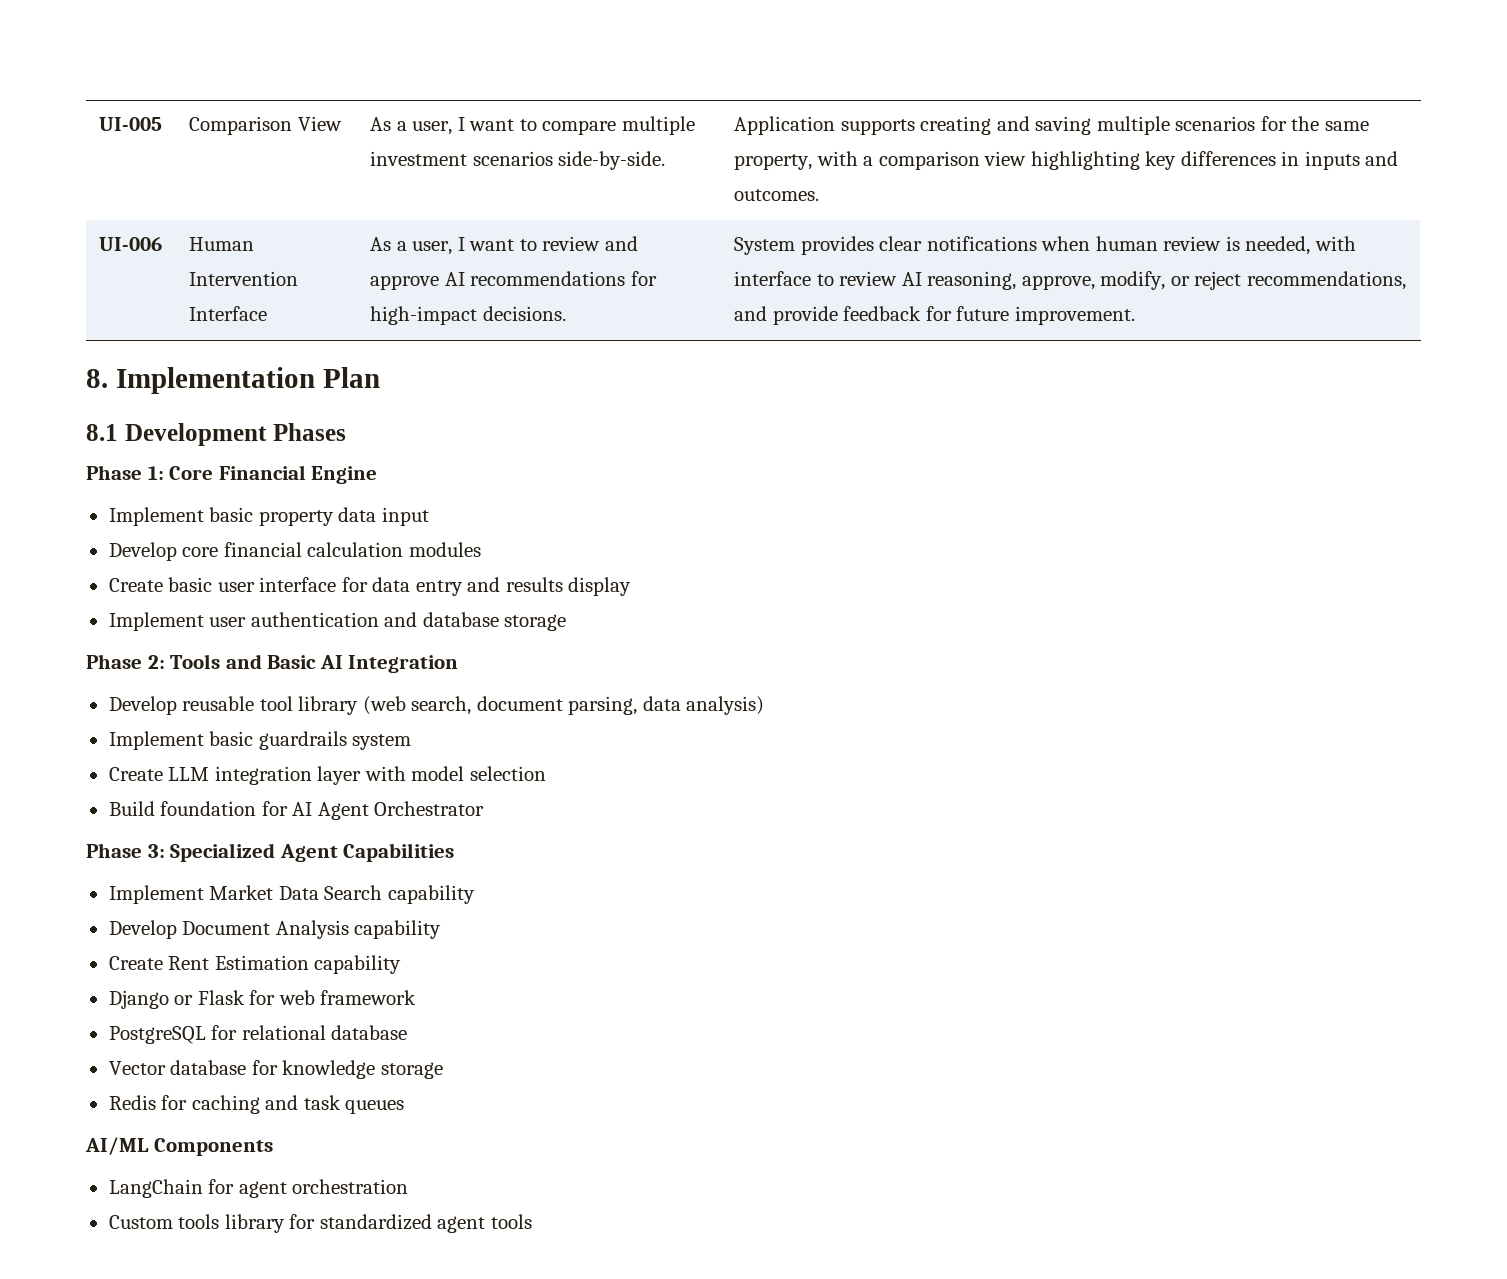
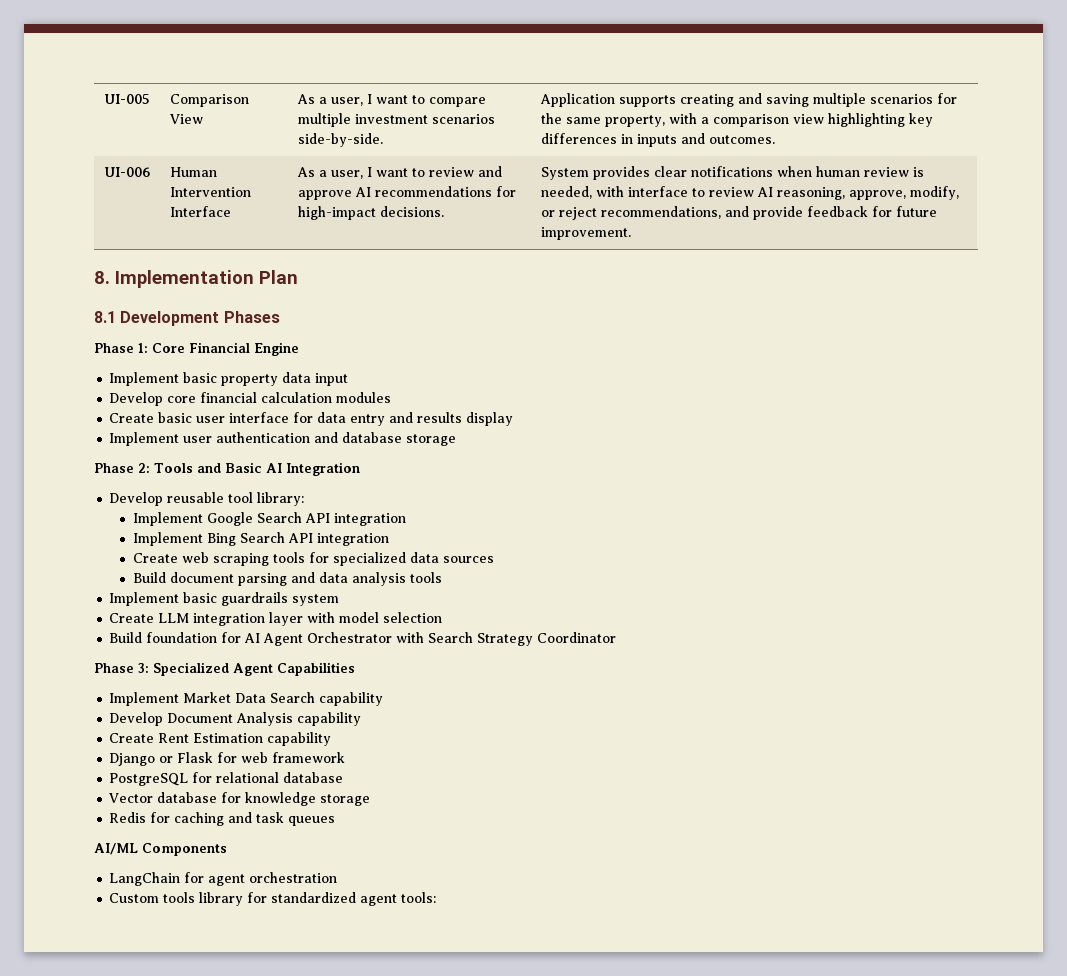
[298,696,765,715] library (web search, document parsing, data analysis) -> [257,492,305,506] [133,512,407,526] [133,532,390,546] [133,552,495,566] [133,572,443,586] library: // Implement Google Search API integration // Implement Bing Search API integration // Create web scraping tools for specialized data sources // Build document parsing and data analysis tools
(485, 808) none -> [396,632,617,646] with Search Strategy Coordinator
[490,1214,532,1229] tools -> [401,892,437,903] tools:

